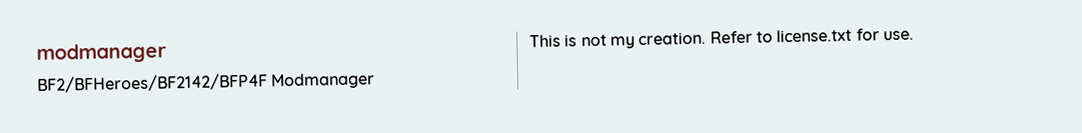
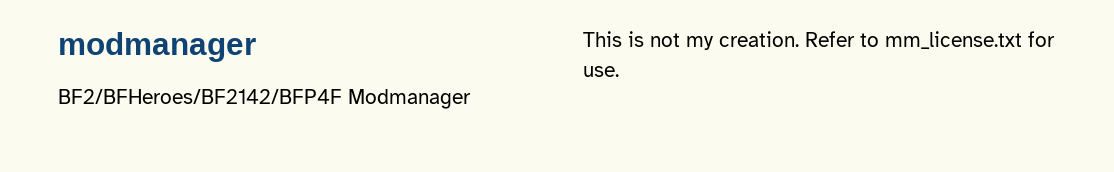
[776,28,853,43] license.txt -> [885,31,1022,49] mm_license.txt

